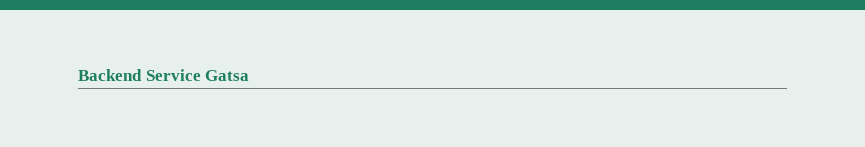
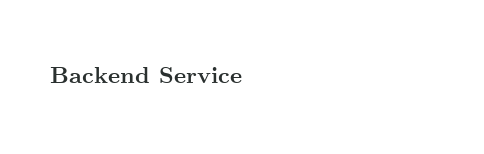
[205,70,250,81] Gatsa -> (242, 75) none

